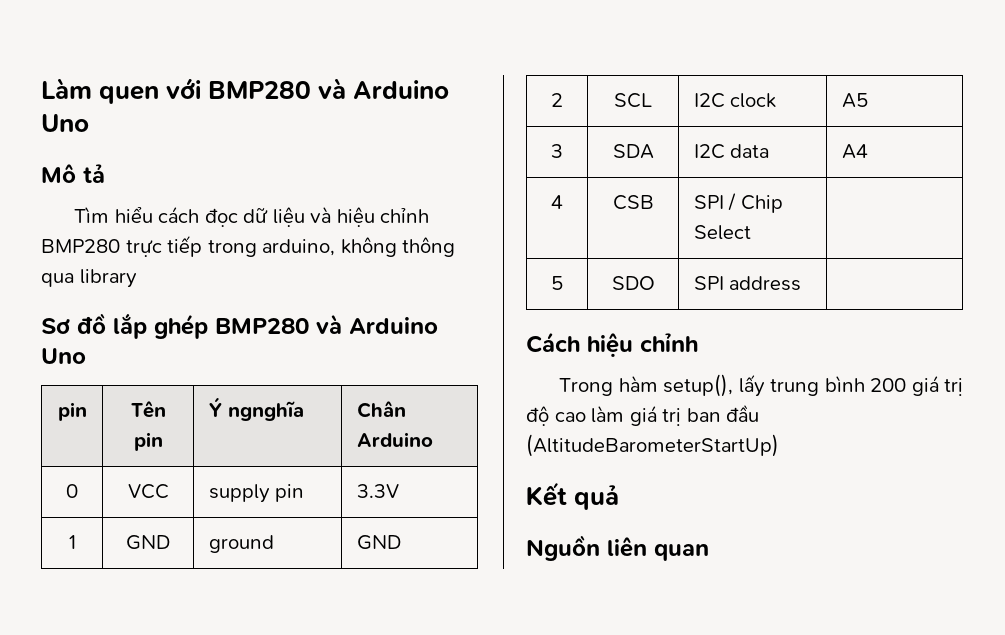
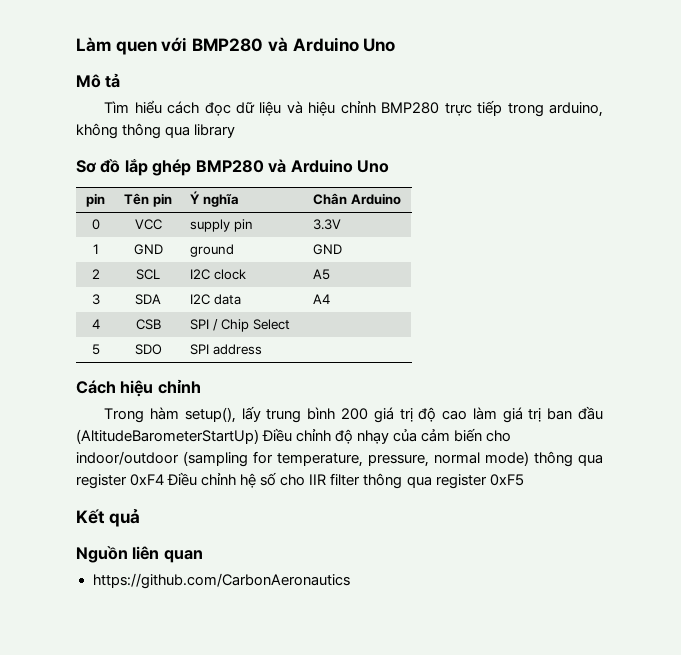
[227,401,304,421] ngnghĩa -> [202,194,239,207] nghĩa
(779, 445) none -> [262,428,512,444] [76,451,603,467] [76,472,524,489] Điều chỉnh độ nhạy của cảm biến cho indoor/outdoor (sampling for temperature, pressure, normal mode) thông qua register 0xF4 Điều chỉnh hệ số cho IIR filter thông qua register 0xF5
(709, 552) none -> [92,573,350,589] // https://github.com/CarbonAeronautics

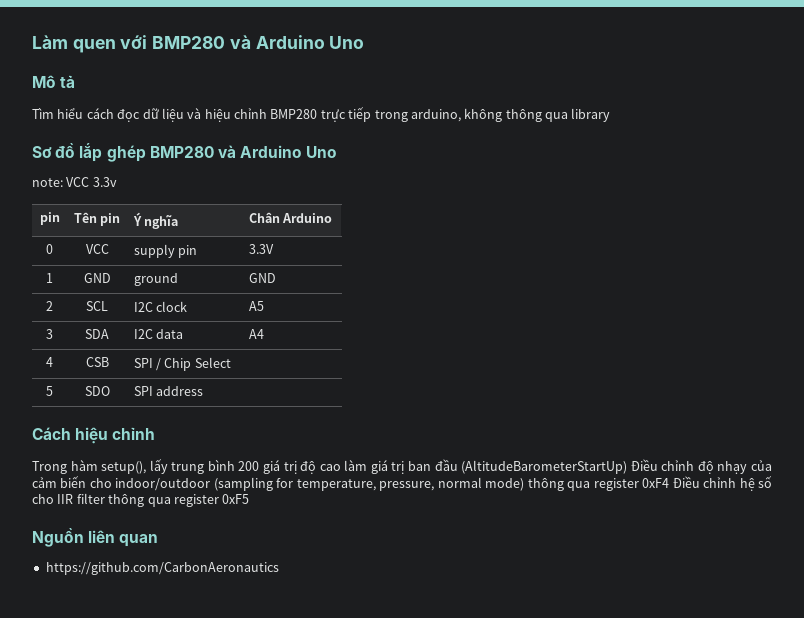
(390, 166) none -> [32,177,117,187] // note: VCC 3.3v
[76,509,140,527] // Kết quả -> (250, 499) none

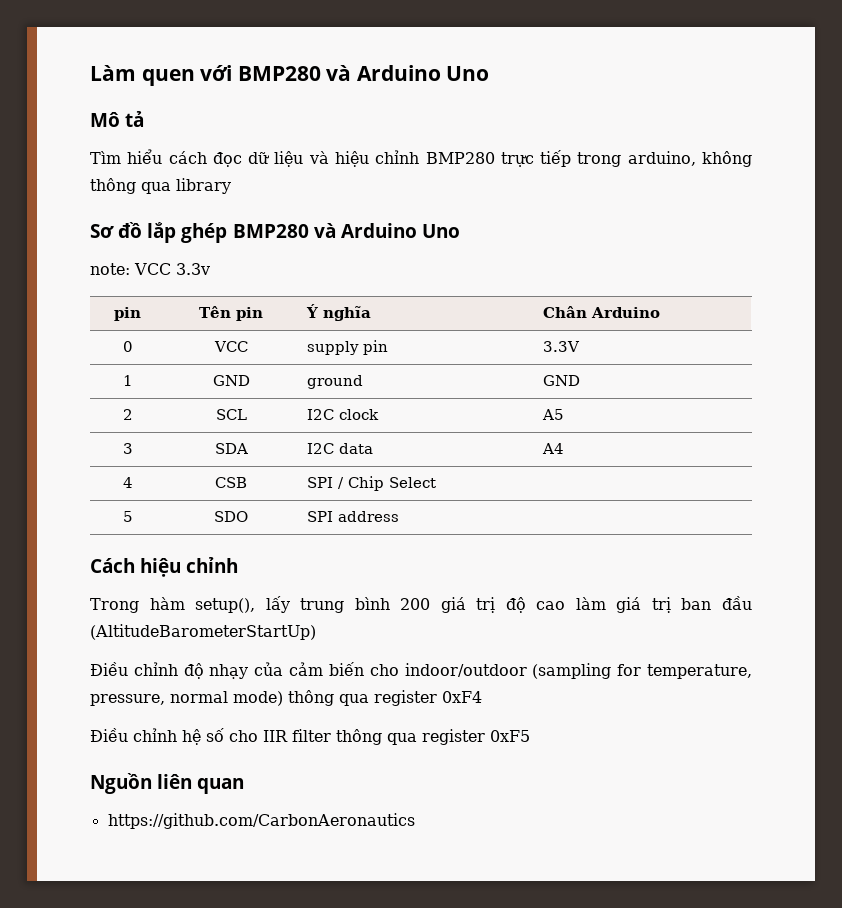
(628, 467) none -> (316, 632) //
(670, 483) none -> (482, 697) //

